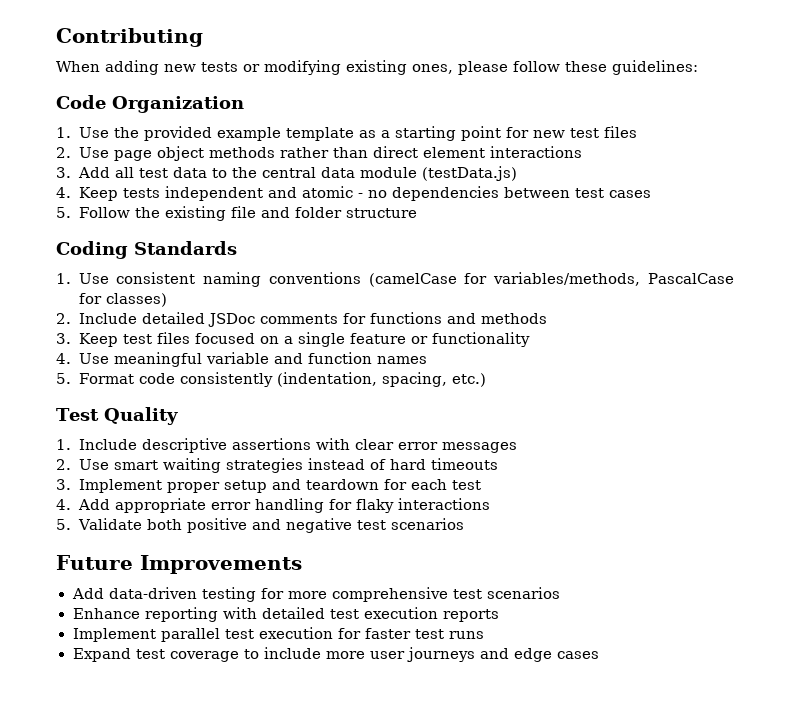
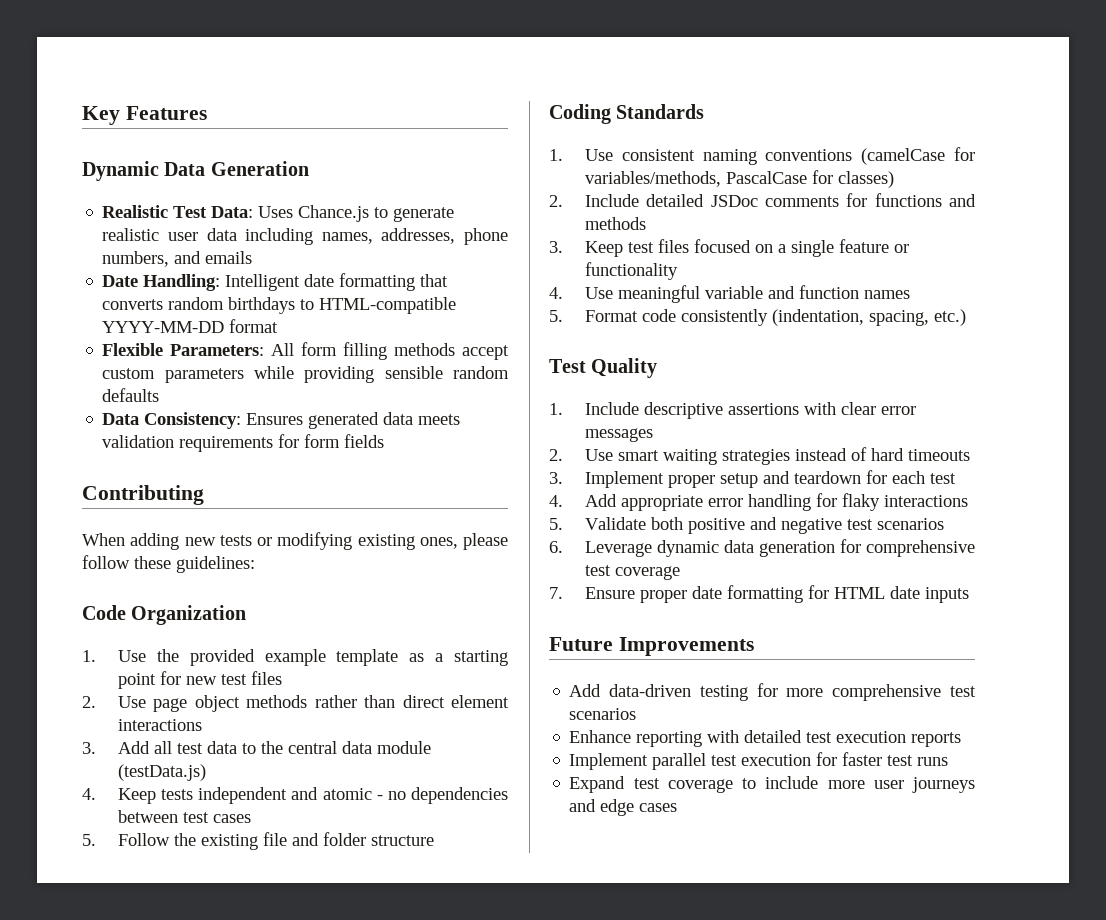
(56, 37) none -> [82,106,207,125] [82,161,309,181] [102,205,455,222] [102,228,508,245] [102,251,253,267] [102,273,449,291] [102,297,457,314] [102,319,279,333] [102,342,509,360] [102,366,509,383] [102,388,160,402] [102,412,461,429] [102,434,385,452] Key Features // Dynamic Data Generation // Realistic Test Data: Uses Chance.js to generate realistic user data including names, addresses, phone numbers, and emails // Date Handling: Intelligent date formatting that converts random birthdays to HTML-compatible YYYY-MM-DD format // Flexible Parameters: All form filling methods accept custom parameters while providing sensible random defaults // Data Consistency: Ensures generated data meets validation requirements for form fields //
(465, 524) none -> [549,539,975,557] [584,565,680,580] [549,585,969,603] // 6. Leverage dynamic data generation for comprehensive test coverage // 7. Ensure proper date formatting for HTML date inputs

